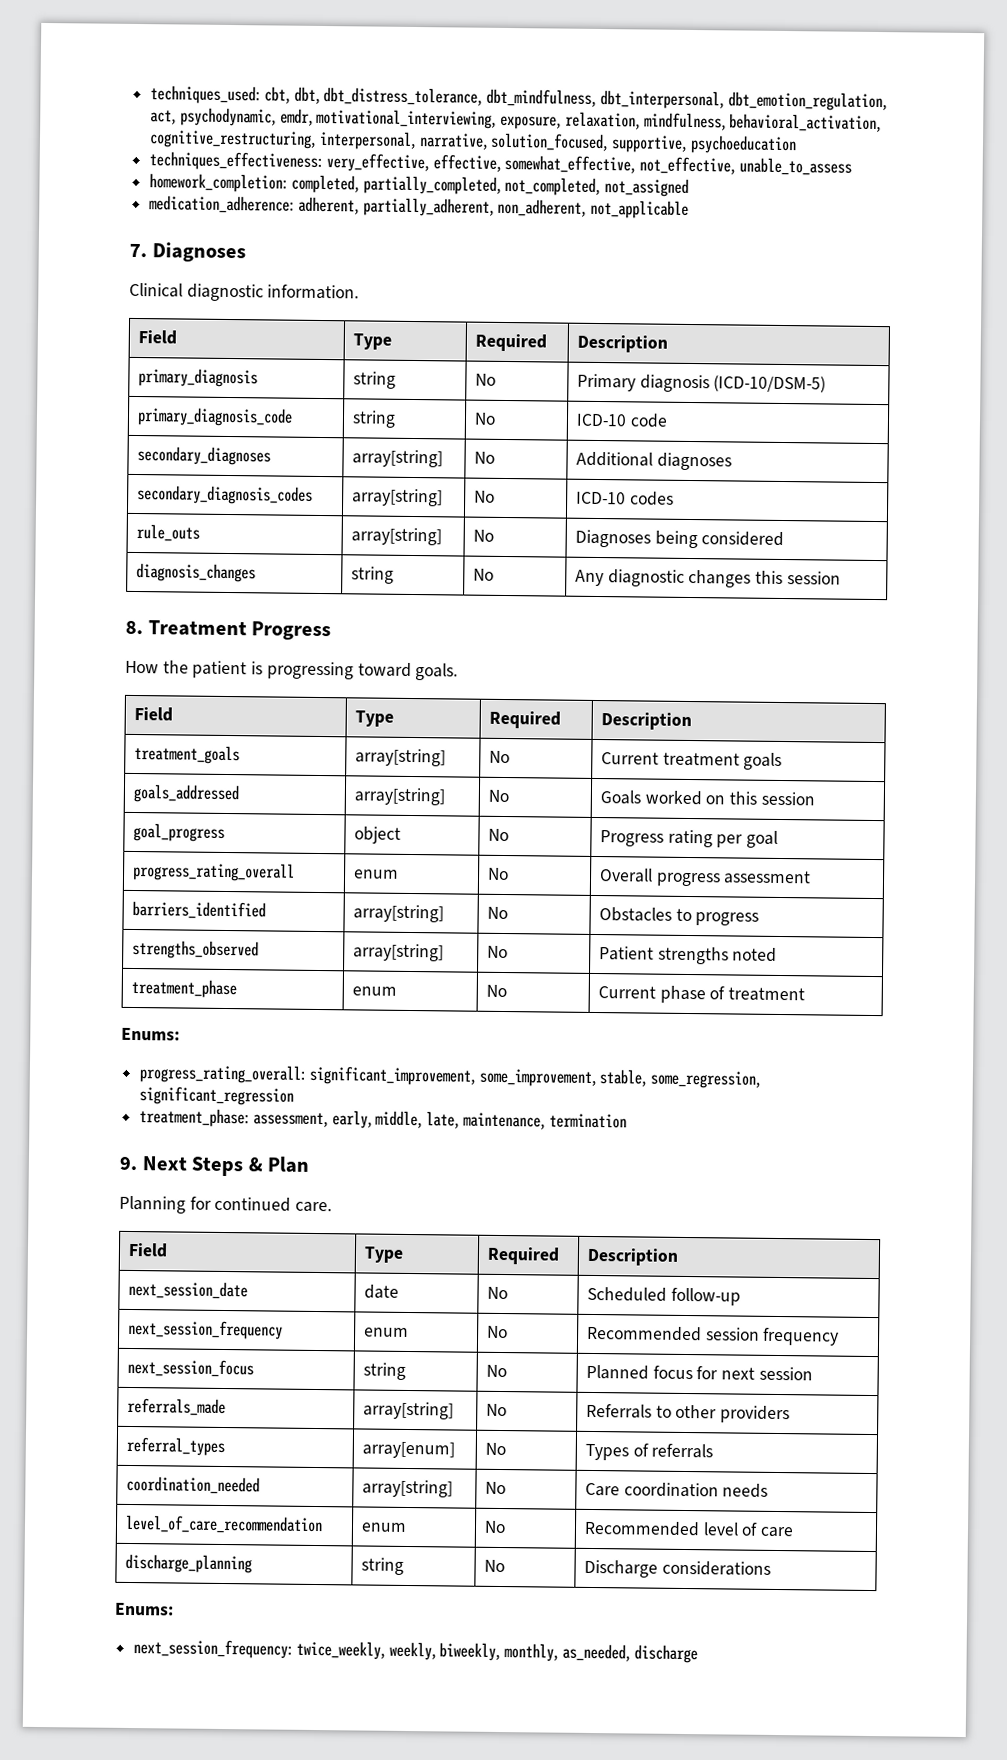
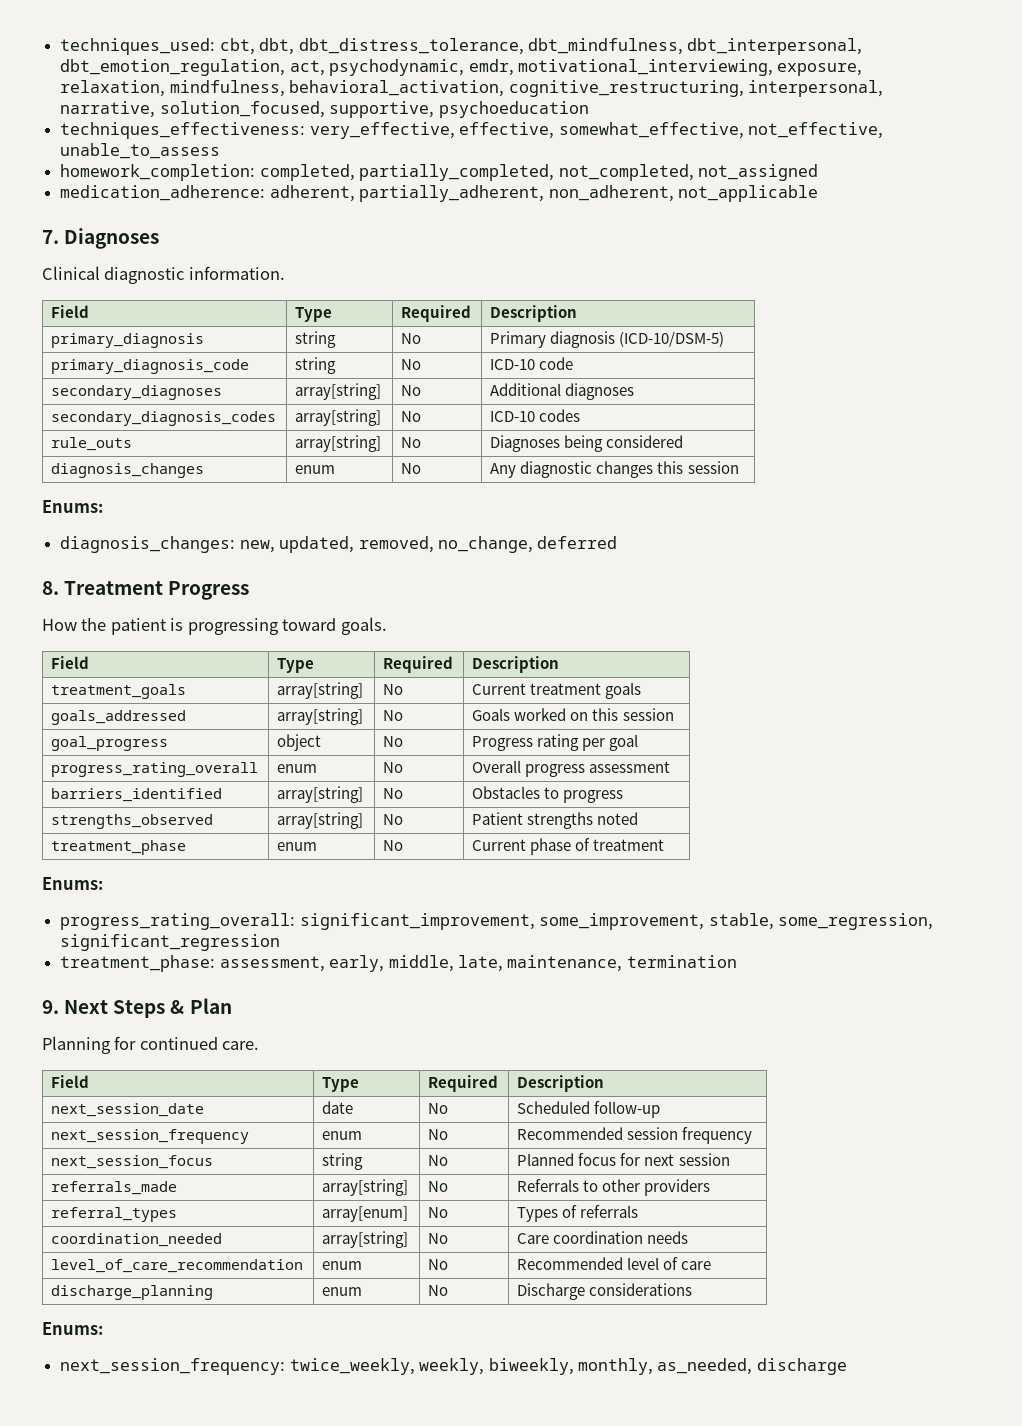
[350,566,394,584] string -> [295,465,336,474] enum
(841, 578) none -> [42,500,103,513] [60,536,618,553] // Enums: // diagnosis_changes: new, updated, removed, no_change, deferred
[360,1557,404,1575] string -> [322,1287,363,1296] enum

